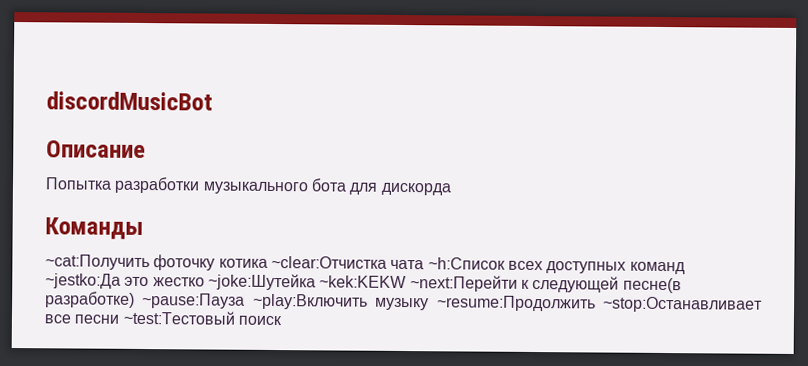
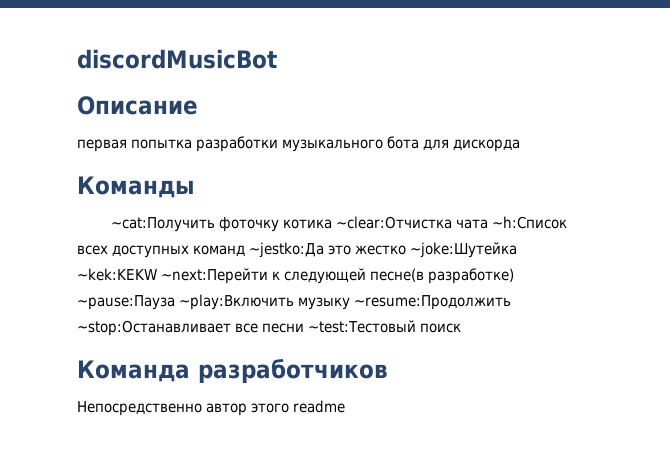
[45,177,112,190] Попытка -> [77,139,193,152] первая попытка
(282, 320) none -> [77,358,388,383] [77,400,346,416] // Команда разработчиков // Непосредственно автор этого readme

